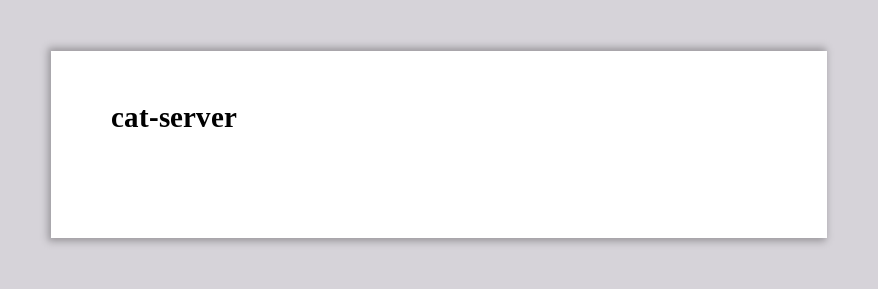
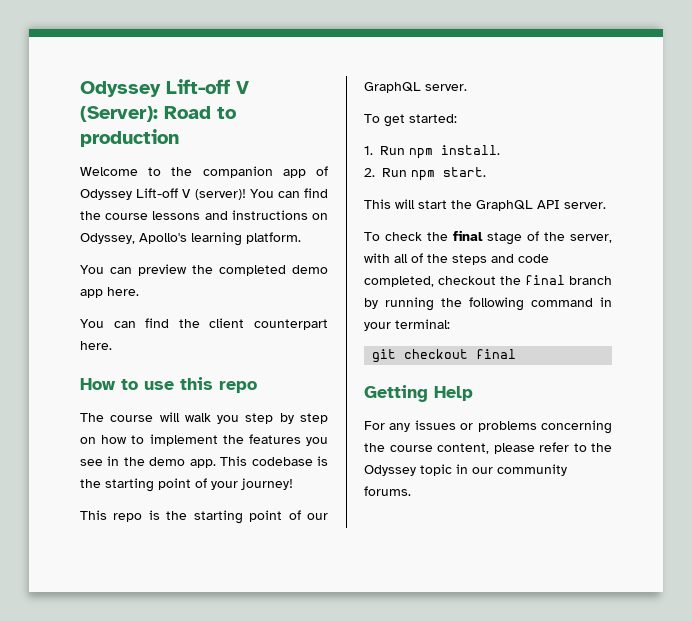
[111,110,237,127] cat-server -> [80,79,249,97] [80,106,236,122] [80,129,179,147] [80,166,328,178] [80,188,328,200] [80,210,328,220] [80,232,301,246] [80,264,328,276] [80,287,139,298] [80,318,328,330] [80,341,112,350] [80,377,257,393] [80,412,328,424] [80,434,328,446] [80,456,328,468] [80,478,293,492] [80,510,328,524] [364,82,467,93] [364,114,457,127] [364,145,500,159] [364,167,486,181] [364,199,606,211] [364,230,612,245] [364,253,549,265] [364,275,612,287] [364,297,612,311] [364,319,450,331] [372,349,517,363] [364,385,473,402] [364,420,612,434] [364,442,612,454] [364,464,567,476] [364,486,411,496] Odyssey Lift-off V (Server): Road to production // Welcome to the companion app of Odyssey Lift-off V (server)! You can find the course lessons and instructions on Odyssey, Apollo's learning platform. // You can preview the completed demo app here. // You can find the client counterpart here. // How to use this repo // The course will walk you step by step on how to implement the features you see in the demo app. This codebase is the starting point of your journey! // This repo is the starting point of our GraphQL server. // To get started: // 1. Run npm install. // 2. Run npm start. // This will start the GraphQL API server. // To check the final stage of the server, with all of the steps and code completed, checkout the final branch by running the following command in your terminal: // git checkout final // Getting Help // For any issues or problems concerning the course content, please refer to the Odyssey topic in our community forums.

